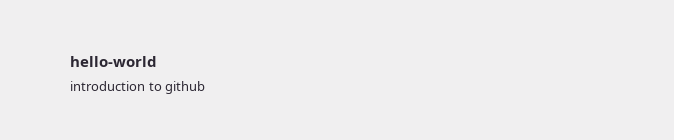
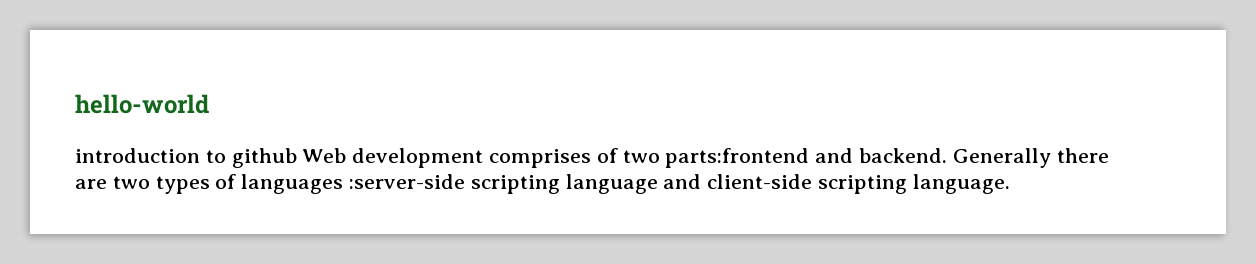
(206, 87) none -> [302,148,1109,168] [75,174,1010,194] Web development comprises of two parts:frontend and backend. Generally there are two types of languages :server-side scripting language and client-side scripting language.

